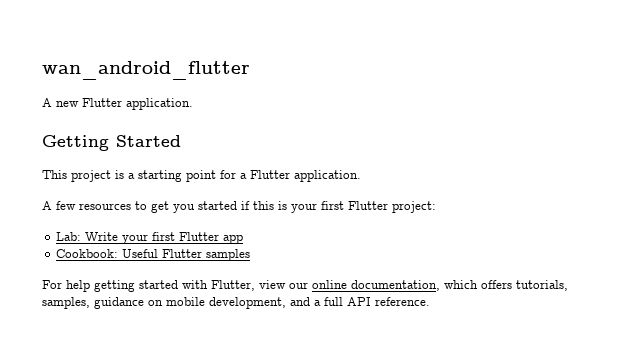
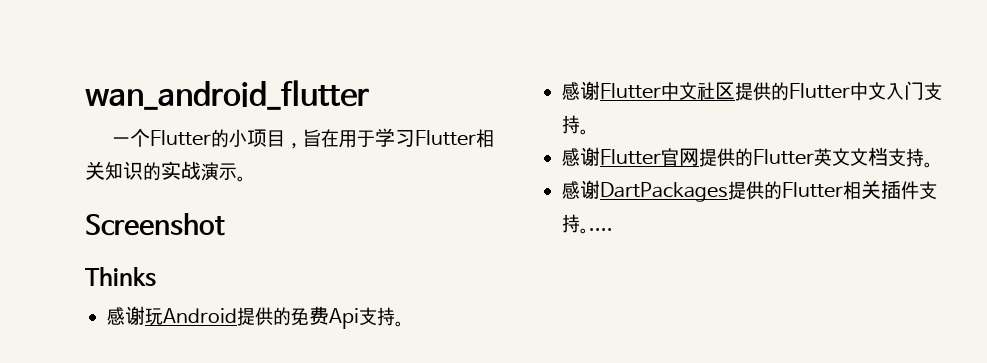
[42,98,193,110] [42,135,181,151] [42,170,361,182] [42,201,436,213] [56,232,244,244] [56,249,251,261] [42,280,568,292] [42,297,430,309] A new Flutter application. // Getting Started // This project is a starting point for a Flutter application. // A few resources to get you started if this is your first Flutter project: // Lab: Write your first Flutter app // Cookbook: Useful Flutter samples // For help getting started with Flutter, view our online documentation, which offers tutorials, samples, guidance on mobile development, and a full API reference. -> [112,128,495,149] [85,161,246,182] [85,213,225,236] [85,267,156,287] [107,306,404,329] [562,81,942,101] [562,115,589,135] [562,147,933,168] [562,180,937,202] [562,214,613,234] 一个Flutter的小项目，旨在用于学习Flutter相关知识的实战演示。 // Screenshot // Thinks // 感谢玩Android提供的免费Api支持。 // 感谢Flutter中文社区提供的Flutter中文入门支持。 // 感谢Flutter官网提供的Flutter英文文档支持。 // 感谢DartPackages提供的Flutter相关插件支持。....

